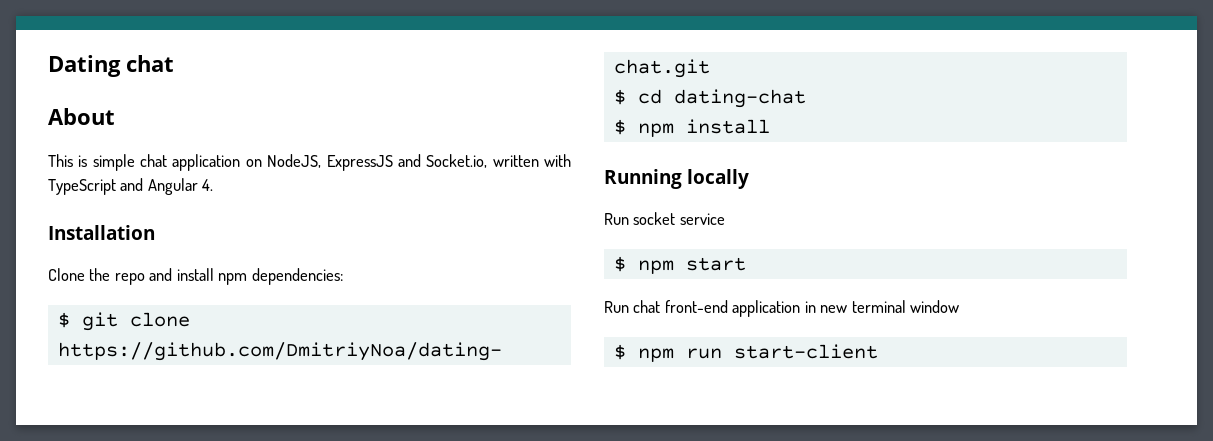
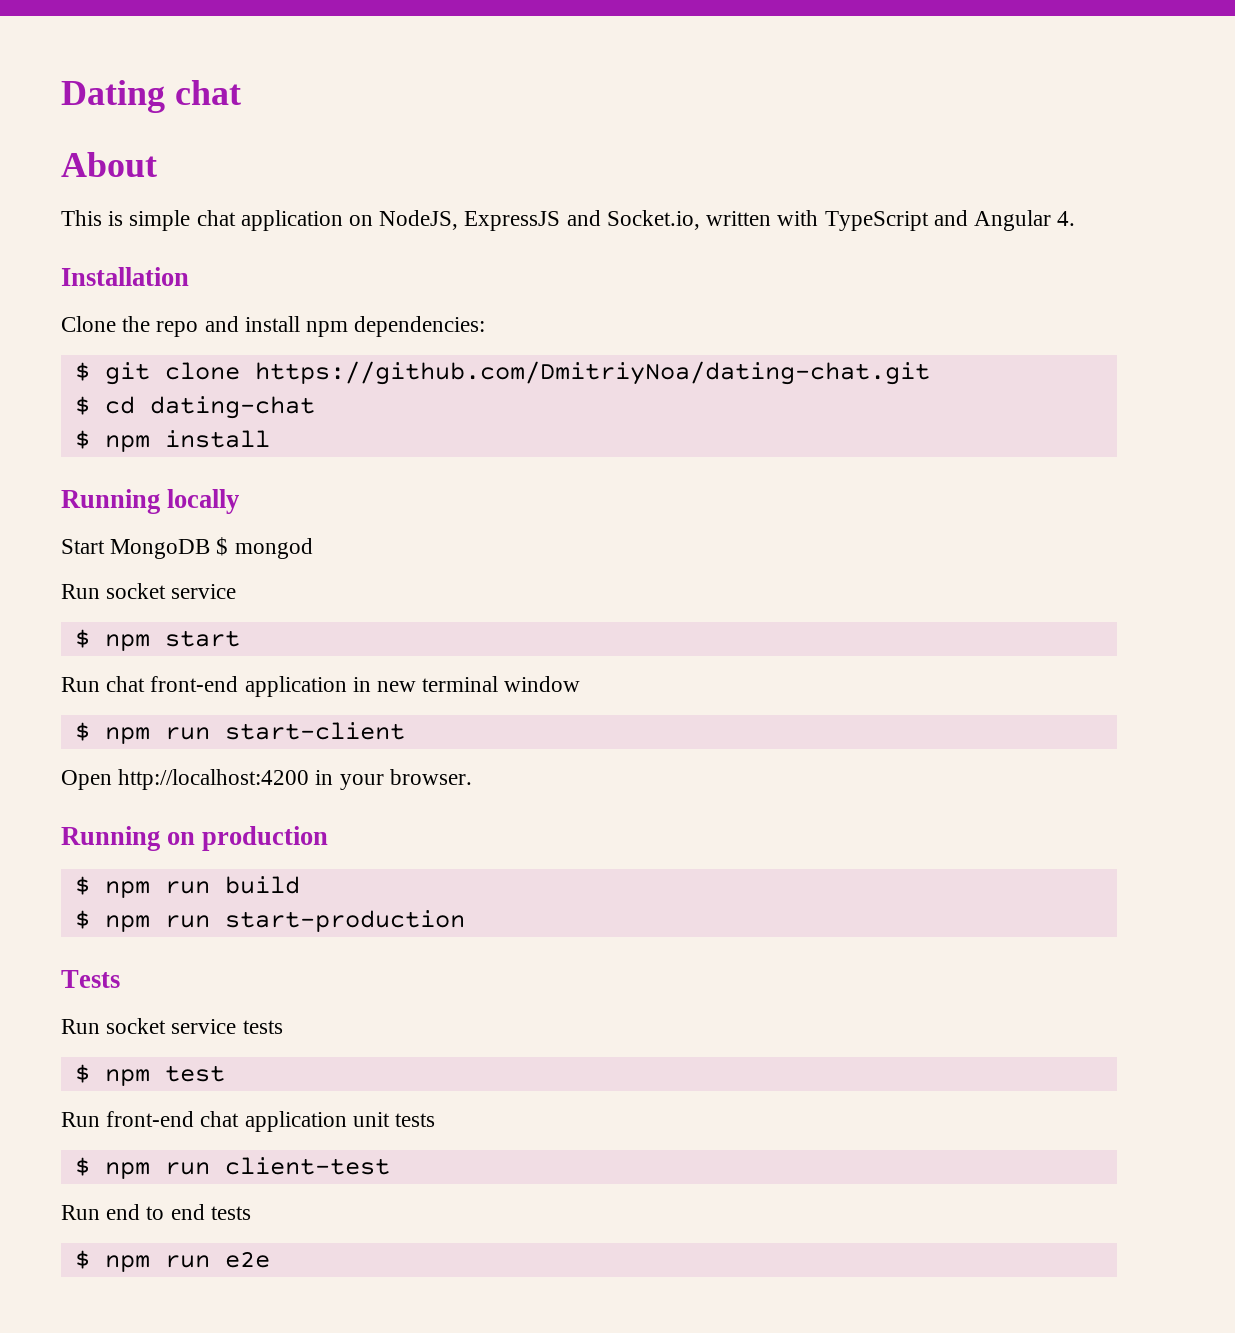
(749, 179) none -> [61,537,313,559] // Start MongoDB $ mongod
(878, 351) none -> [61,769,472,790] [61,826,329,851] [74,876,300,898] [74,910,465,932] [61,970,120,988] [61,1018,283,1034] [74,1064,225,1086] [61,1111,436,1132] [74,1157,390,1179] [61,1204,251,1220] [74,1250,270,1272] // Open http://localhost:4200 in your browser. // Running on production // $ npm run build // $ npm run start-production // Tests // Run socket service tests // $ npm test // Run front-end chat application unit tests // $ npm run client-test // Run end to end tests // $ npm run e2e

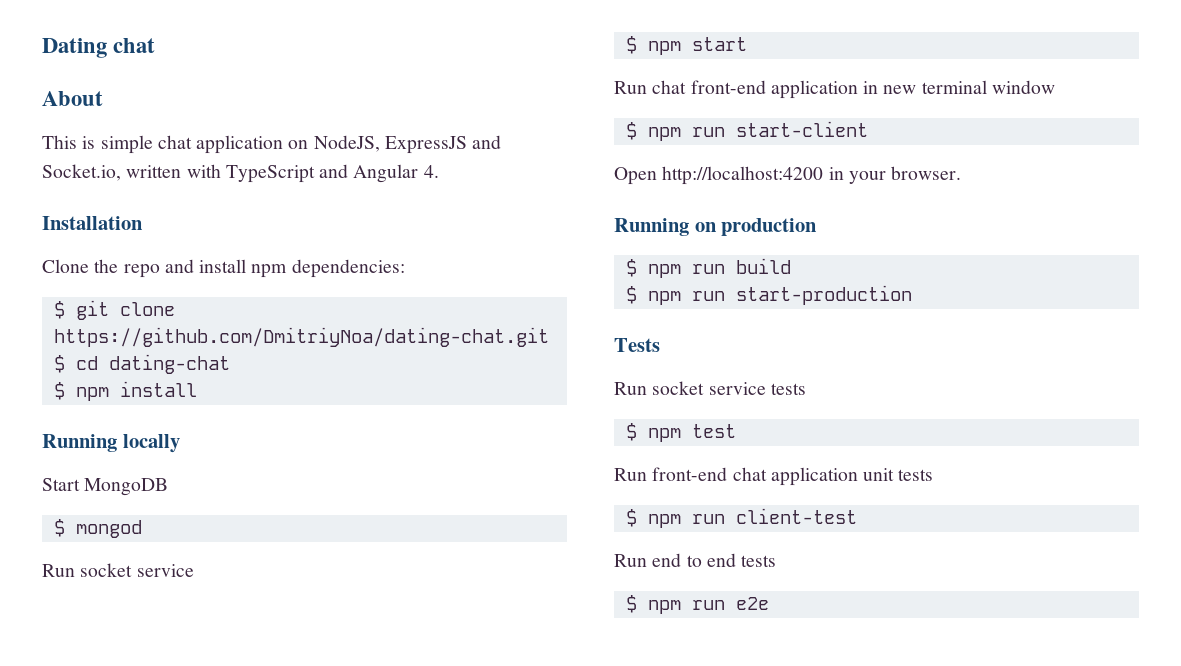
(211, 549) none -> (169, 487) //

